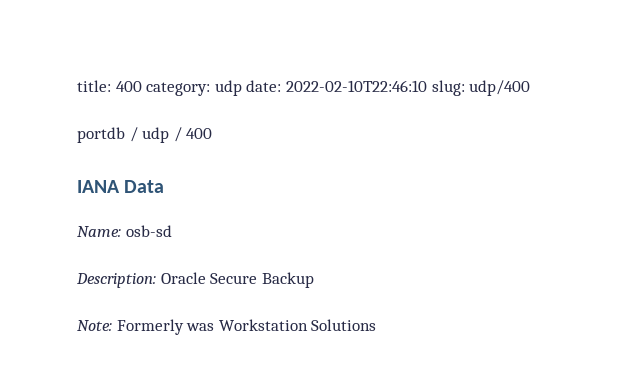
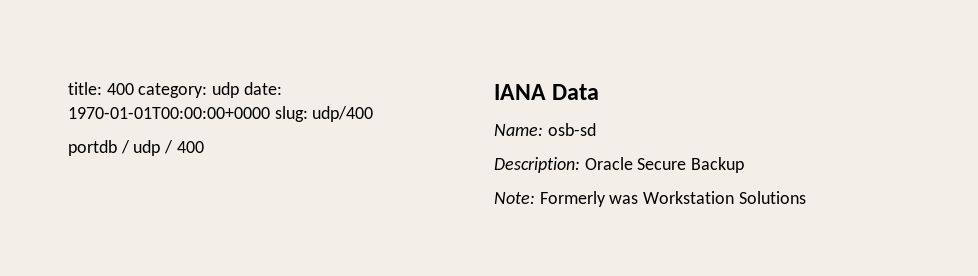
[285,80,427,92] 2022-02-10T22:46:10 -> [68,107,270,119] 1970-01-01T00:00:00+0000

